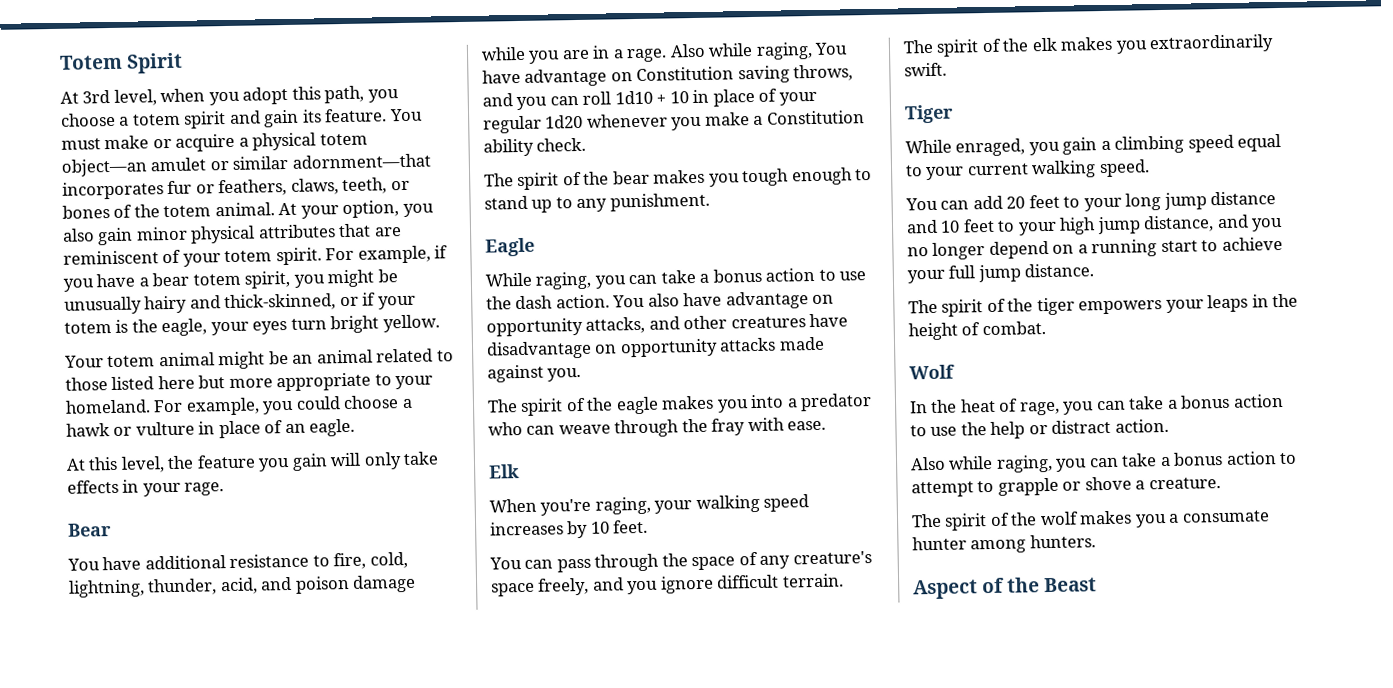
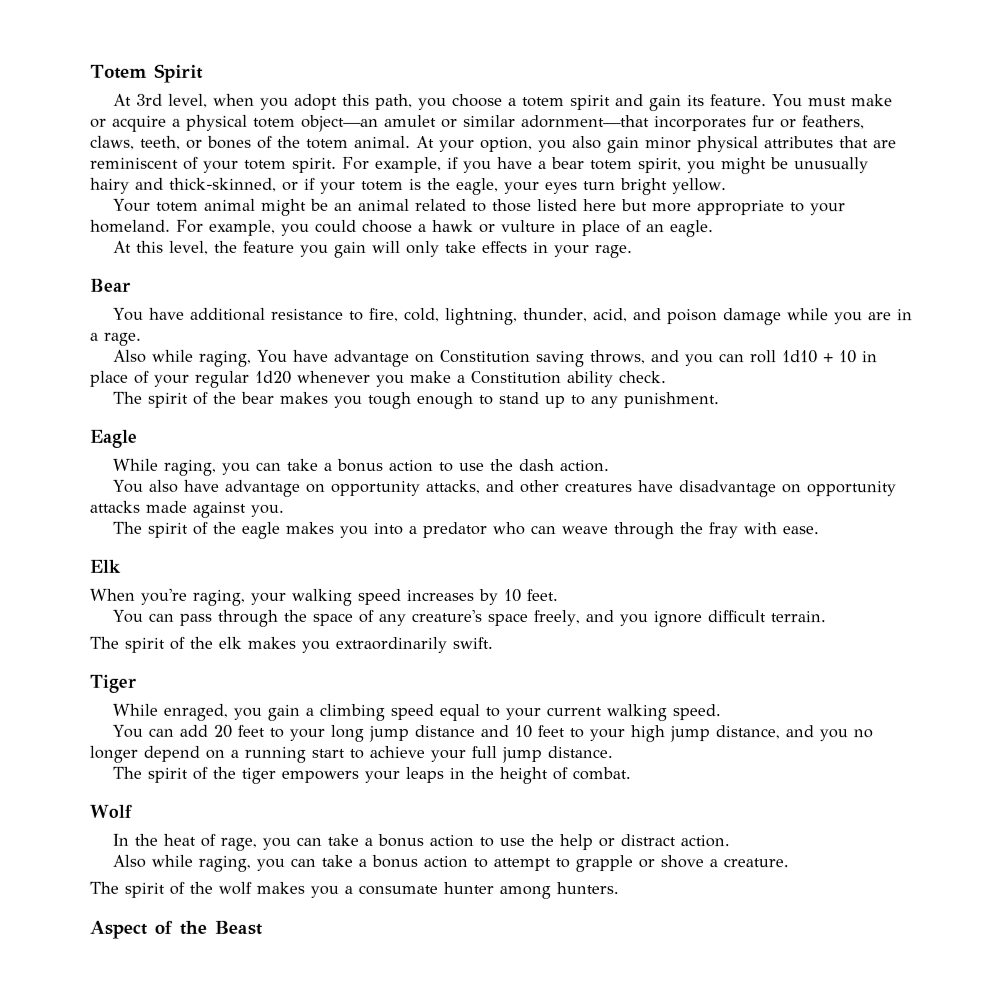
(668, 55) none -> (142, 339) //
(610, 301) none -> (610, 466) //

